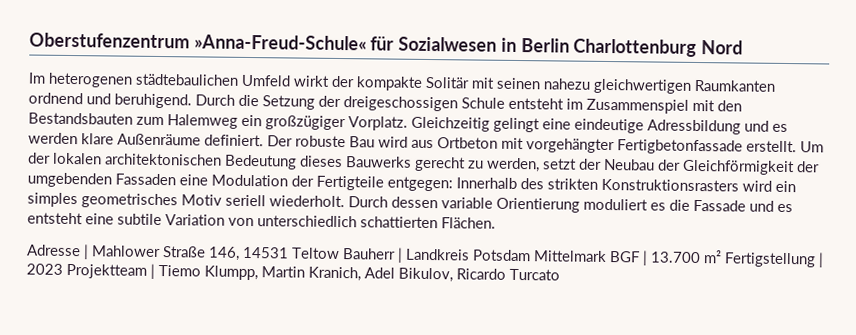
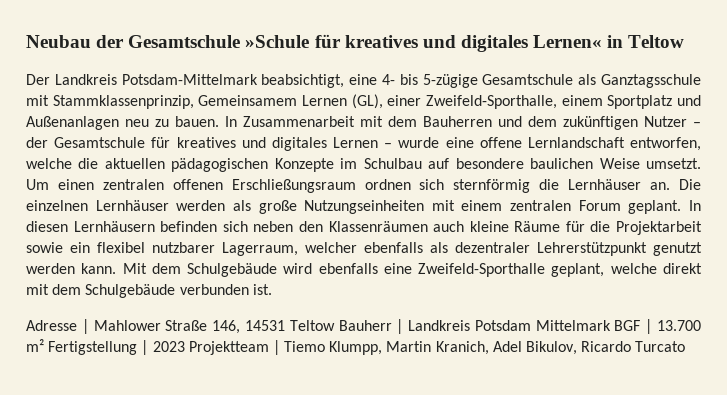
[29,32,744,58] [28,72,775,94] [28,92,742,114] [28,112,788,135] [28,132,824,155] [28,152,820,176] [27,172,796,193] [27,192,793,213] [27,212,496,229] Oberstufenzentrum »Anna-Freud-Schule« für Sozialwesen in Berlin Charlottenburg Nord // Im heterogenen städtebaulichen Umfeld wirkt der kompakte Solitär mit seinen nahezu gleichwertigen Raumkanten ordnend und beruhigend. Durch die Setzung der dreigeschossigen Schule entsteht im Zusammenspiel mit den Bestandsbauten zum Halemweg ein großzügiger Vorplatz. Gleichzeitig gelingt eine eindeutige Adressbildung und es werden klare Außenräume definiert. Der robuste Bau wird aus Ortbeton mit vorgehängter Fertigbetonfassade erstellt. Um der lokalen architektonischen Bedeutung dieses Bauwerks gerecht zu werden, setzt der Neubau der Gleichförmigkeit der umgebenden Fassaden eine Modulation der Fertigteile entgegen: Innerhalb des strikten Konstruktionsrasters wird ein simples geometrisches Motiv seriell wiederholt. Durch dessen variable Orientierung moduliert es die Fassade und es entsteht eine subtile Variation von unterschiedlich schattierten Flächen. -> [26,34,685,52] [26,74,701,88] [26,94,701,109] [26,116,701,130] [26,137,701,151] [26,158,701,172] [26,179,701,193] [26,200,701,214] [26,221,703,235] [26,242,702,256] [26,263,702,277] [26,284,272,298] Neubau der Gesamtschule »Schule für kreatives und digitales Lernen« in Teltow // Der Landkreis Potsdam-Mittelmark beabsichtigt, eine 4- bis 5-zügige Gesamtschule als Ganztagsschule mit Stammklassenprinzip, Gemeinsamem Lernen (GL), einer Zweifeld‐Sporthalle, einem Sportplatz und Außenanlagen neu zu bauen. In Zusammenarbeit mit dem Bauherren und dem zukünftigen Nutzer – der Gesamtschule für kreatives und digitales Lernen – wurde eine offene Lernlandschaft entworfen, welche die aktuellen pädagogischen Konzepte im Schulbau auf besondere baulichen Weise umsetzt. Um einen zentralen offenen Erschließungsraum ordnen sich sternförmig die Lernhäuser an. Die einzelnen Lernhäuser werden als große Nutzungseinheiten mit einem zentralen Forum geplant. In diesen Lernhäusern befinden sich neben den Klassenräumen auch kleine Räume für die Projektarbeit sowie ein flexibel nutzbarer Lagerraum, welcher ebenfalls als dezentraler Lehrerstützpunkt genutzt werden kann. Mit dem Schulgebäude wird ebenfalls eine Zweifeld-Sporthalle geplant, welche direkt mit dem Schulgebäude verbunden ist.

